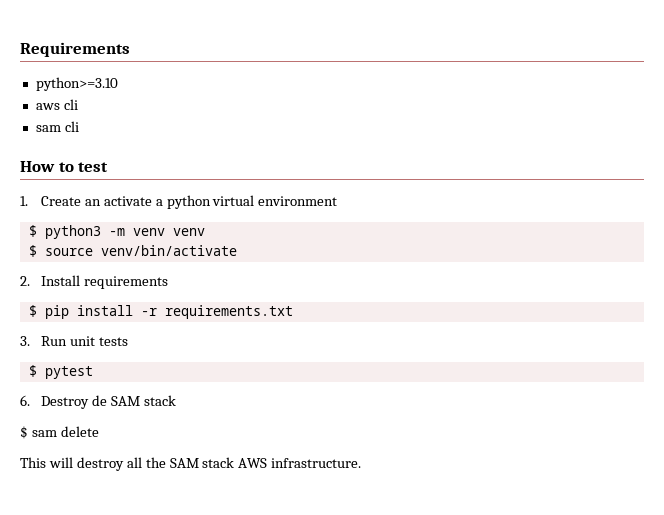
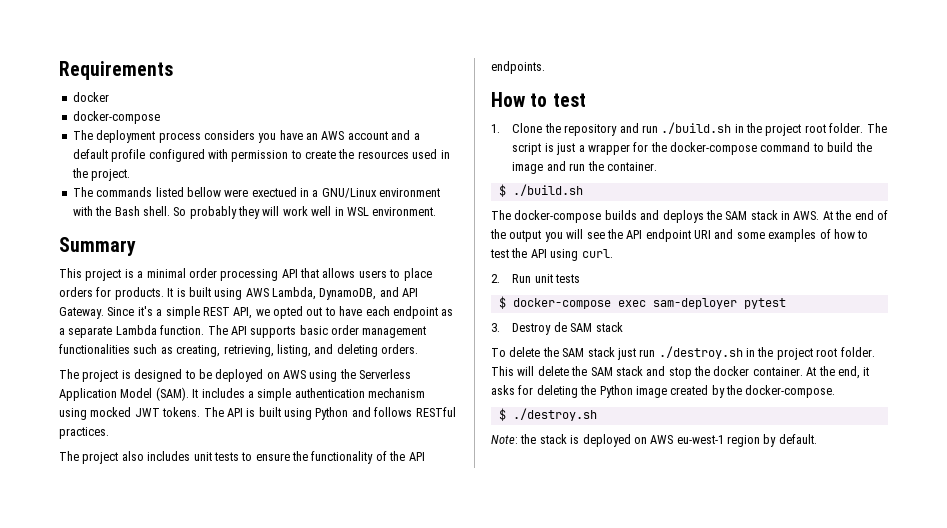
[35,77,118,91] [35,99,78,110] [35,121,79,132] [20,161,109,172] [20,195,338,209] [28,225,205,239] [28,245,237,257] [20,275,168,289] [28,305,293,319] [20,336,30,346] python>=3.10 // aws cli // sam cli // How to test // 1. Create an activate a python virtual environment // $ python3 -m venv venv // $ source venv/bin/activate // 2. Install requirements // $ pip install -r requirements.txt // 3. -> [72,92,109,102] [72,111,160,124] [72,130,420,143] [72,149,450,162] [71,168,131,181] [72,187,441,198] [72,206,437,219] [59,237,136,256] [59,268,432,281] [59,287,419,300] [59,306,454,319] [59,325,427,338] [59,344,418,357] [59,369,412,382] [59,387,425,401] [59,407,456,420] [59,427,109,439] [59,451,425,464] [491,61,545,74] [491,92,586,107] [491,122,887,136] [512,142,872,155] [512,161,657,174] [498,184,583,197] [491,210,888,223] [490,229,869,242] [490,248,613,261] [491,274,500,283] docker // docker-compose // The deployment process considers you have an AWS account and a default profile configured with permission to create the resources used in the project. // The commands listed bellow were exectued in a GNU/Linux environment with the Bash shell. So probably they will work well in WSL environment. // Summary // This project is a minimal order processing API that allows users to place orders for products. It is built using AWS Lambda, DynamoDB, and API Gateway. Since it's a simple REST API, we opted out to have each endpoint as a separate Lambda function. The API supports basic order management functionalities such as creating, retrieving, listing, and deleting orders. // The project is designed to be deployed on AWS using the Serverless Application Model (SAM). It includes a simple authentication mechanism using mocked JWT tokens. The API is built using Python and follows RESTful practices. // The project also includes unit tests to ensure the functionality of the API endpoints. // How to test // 1. Clone the repository and run ./build.sh in the project root folder. The script is just a wrapper for the docker-compose command to build the image and run the container. // $ ./build.sh // The docker-compose builds and deploys the SAM stack in AWS. At the end of the output you will see the API endpoint URI and some examples of how to test the API using curl. // 2.
(37, 371) none -> [512,298,737,309] docker-compose exec sam-deployer
[20,395,30,406] 6. -> [491,323,500,332] 3.
[20,426,99,439] [20,457,362,471] $ sam delete // This will destroy all the SAM stack AWS infrastructure. -> [491,346,875,360] [491,366,870,379] [491,385,836,398] [498,408,597,421] [491,434,817,447] To delete the SAM stack just run ./destroy.sh in the project root folder. This will delete the SAM stack and stop the docker container. At the end, it asks for deleting the Python image created by the docker-compose. // $ ./destroy.sh // Note: the stack is deployed on AWS eu-west-1 region by default.

